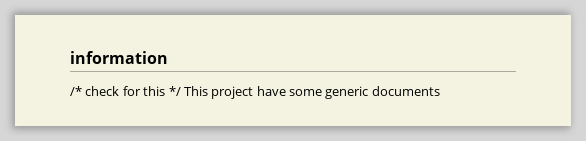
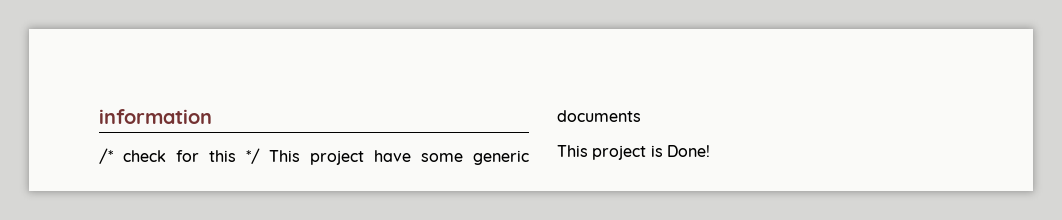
(440, 91) none -> [557,145,710,160] // This project is Done!

